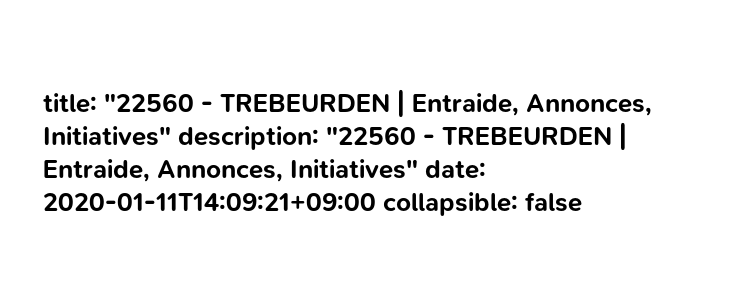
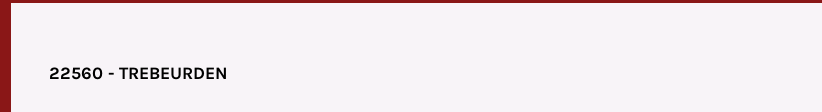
[43,89,653,117] [43,122,628,150] [43,159,487,182] [43,192,583,216] title: "22560 - TREBEURDEN | Entraide, Annonces, Initiatives" description: "22560 - TREBEURDEN | Entraide, Annonces, Initiatives" date: 2020-01-11T14:09:21+09:00 collapsible: false -> [49,67,229,80] 22560 - TREBEURDEN

